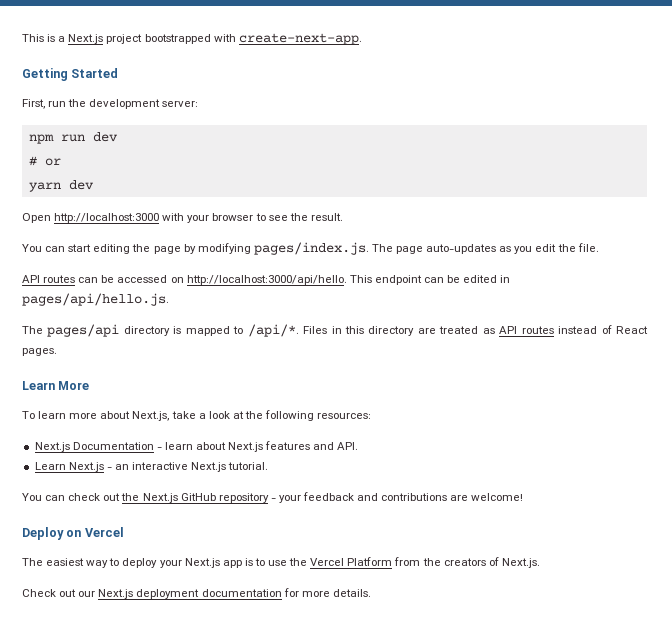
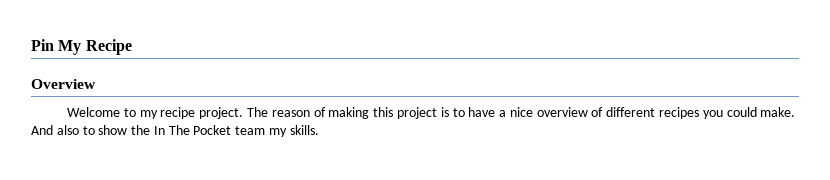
[22,33,362,45] [22,68,119,81] [22,99,199,109] [28,132,118,144] [28,156,61,166] [28,180,94,192] [22,213,343,223] [22,242,599,255] [22,275,511,285] [22,293,169,306] [22,324,649,337] [22,348,57,356] [22,381,90,390] [22,410,372,421] [34,441,359,452] [34,462,269,472] [22,492,524,503] [22,527,124,540] [22,557,540,568] [22,588,371,599] This is a Next.js project bootstrapped with create-next-app. // Getting Started // First, run the development server: // npm run dev // # or // yarn dev // Open http://localhost:3000 with your browser to see the result. // You can start editing the page by modifying pages/index.js. The page auto-updates as you edit the file. // API routes can be accessed on http://localhost:3000/api/hello. This endpoint can be edited in pages/api/hello.js. // The pages/api directory is mapped to /api/*. Files in this directory are treated as API routes instead of React pages. // Learn More // To learn more about Next.js, take a look at the following resources: // Next.js Documentation - learn about Next.js features and API. // Learn Next.js - an interactive Next.js tutorial. // You can check out the Next.js GitHub repository - your feedback and contributions are welcome! // Deploy on Vercel // The easiest way to deploy your Next.js app is to use the Vercel Platform from the creators of Next.js. // Check out our Next.js deployment documentation for more details. -> [31,39,132,55] [31,79,96,89] [67,107,796,119] [31,125,319,137] Pin My Recipe // Overview // Welcome to my recipe project. The reason of making this project is to have a nice overview of different recipes you could make. And also to show the In The Pocket team my skills.

